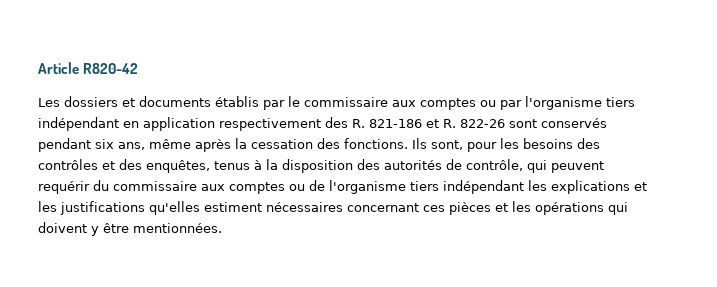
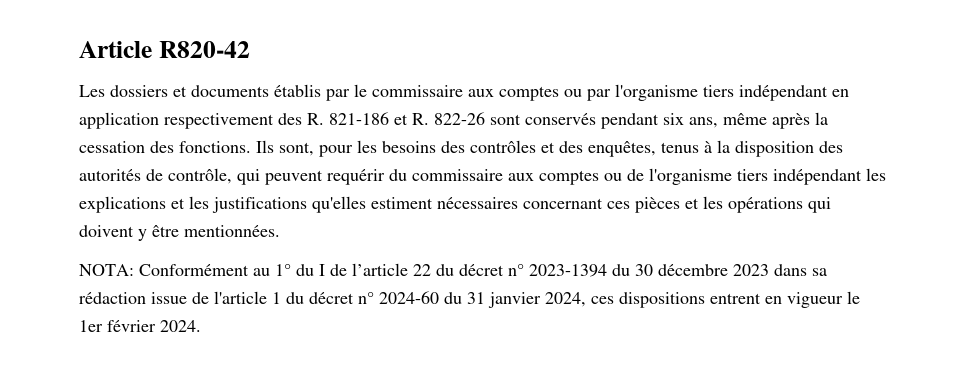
(222, 228) none -> [79,263,827,277] [79,291,860,308] [79,320,201,332] // NOTA: Conformément au 1° du I de l’article 22 du décret n° 2023-1394 du 30 décembre 2023 dans sa rédaction issue de l'article 1 du décret n° 2024-60 du 31 janvier 2024, ces dispositions entrent en vigueur le 1er février 2024.

